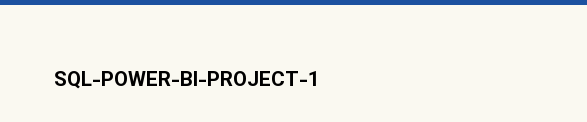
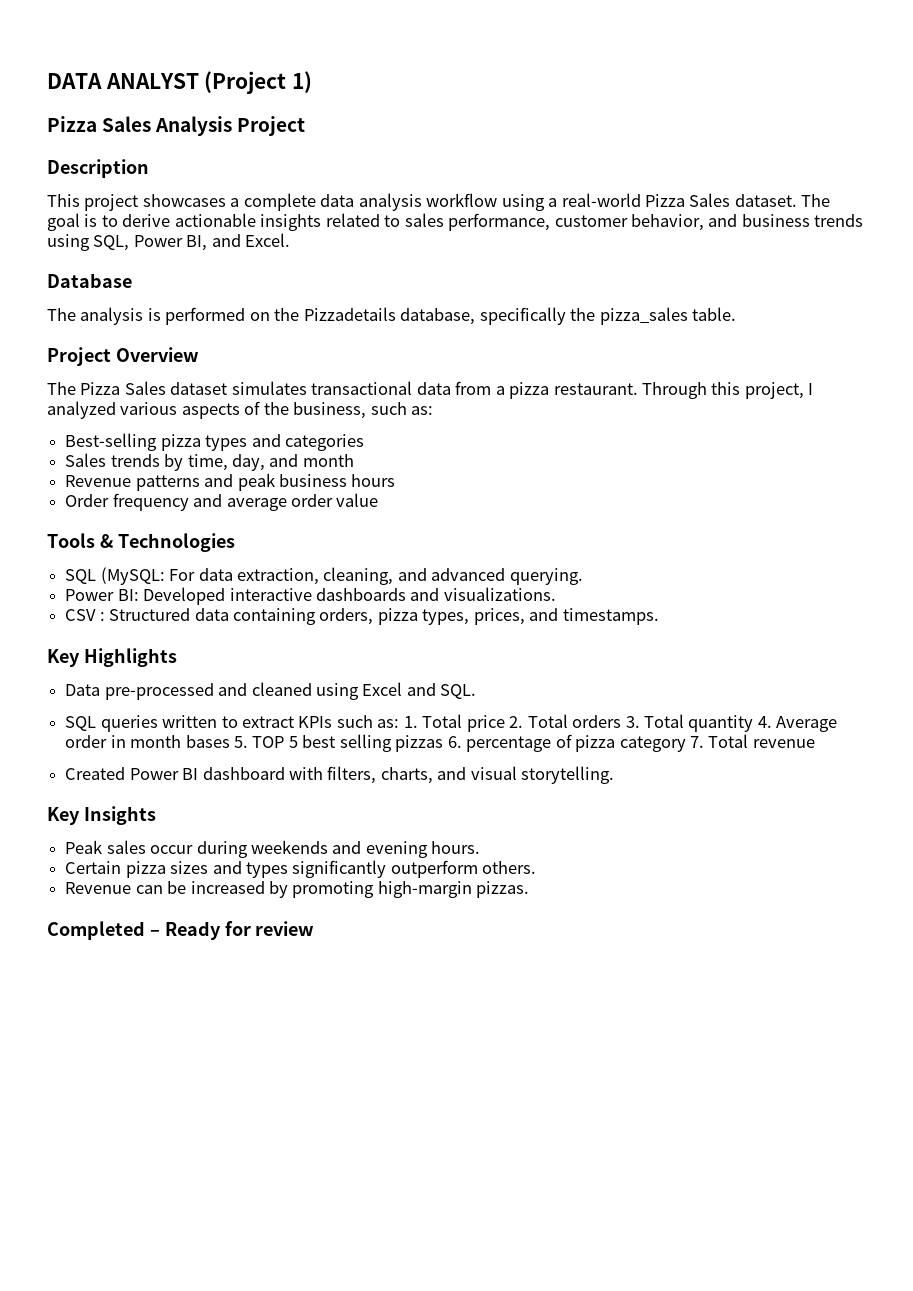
[54,71,320,89] SQL-POWER-BI-PROJECT-1 -> [47,71,313,94] [47,116,306,136] [47,159,149,178] [47,193,831,211] [47,213,864,231] [47,233,291,251] [47,273,132,288] [47,307,737,325] [47,347,199,366] [47,381,814,399] [47,401,434,419] [65,433,364,451] [65,453,354,471] [65,473,396,491] [65,493,379,511] [47,533,235,552] [65,567,583,585] [65,587,556,605] [65,608,659,625] [47,648,177,667] [65,682,477,700] [65,714,838,732] [65,734,815,752] [65,766,615,784] [47,806,156,825] [65,840,481,858] [65,860,537,878] [65,881,530,898] [47,921,315,940] DATA ANALYST (Project 1) // Pizza Sales Analysis Project // Description // This project showcases a complete data analysis workflow using a real-world Pizza Sales dataset. The goal is to derive actionable insights related to sales performance, customer behavior, and business trends using SQL, Power BI, and Excel. // Database // The analysis is performed on the Pizzadetails database, specifically the pizza_sales table. // Project Overview // The Pizza Sales dataset simulates transactional data from a pizza restaurant. Through this project, I analyzed various aspects of the business, such as: // Best-selling pizza types and categories // Sales trends by time, day, and month // Revenue patterns and peak business hours // Order frequency and average order value // Tools & Technologies // SQL (MySQL: For data extraction, cleaning, and advanced querying. // Power BI: Developed interactive dashboards and visualizations. // CSV : Structured data containing orders, pizza types, prices, and timestamps. // Key Highlights // Data pre-processed and cleaned using Excel and SQL. // SQL queries written to extract KPIs such as: 1. Total price 2. Total orders 3. Total quantity 4. Average order in month bases 5. TOP 5 best selling pizzas 6. percentage of pizza category 7. Total revenue // Created Power BI dashboard with filters, charts, and visual storytelling. // Key Insights // Peak sales occur during weekends and evening hours. // Certain pizza sizes and types significantly outperform others. // Revenue can be increased by promoting high-margin pizzas. // Completed – Ready for review

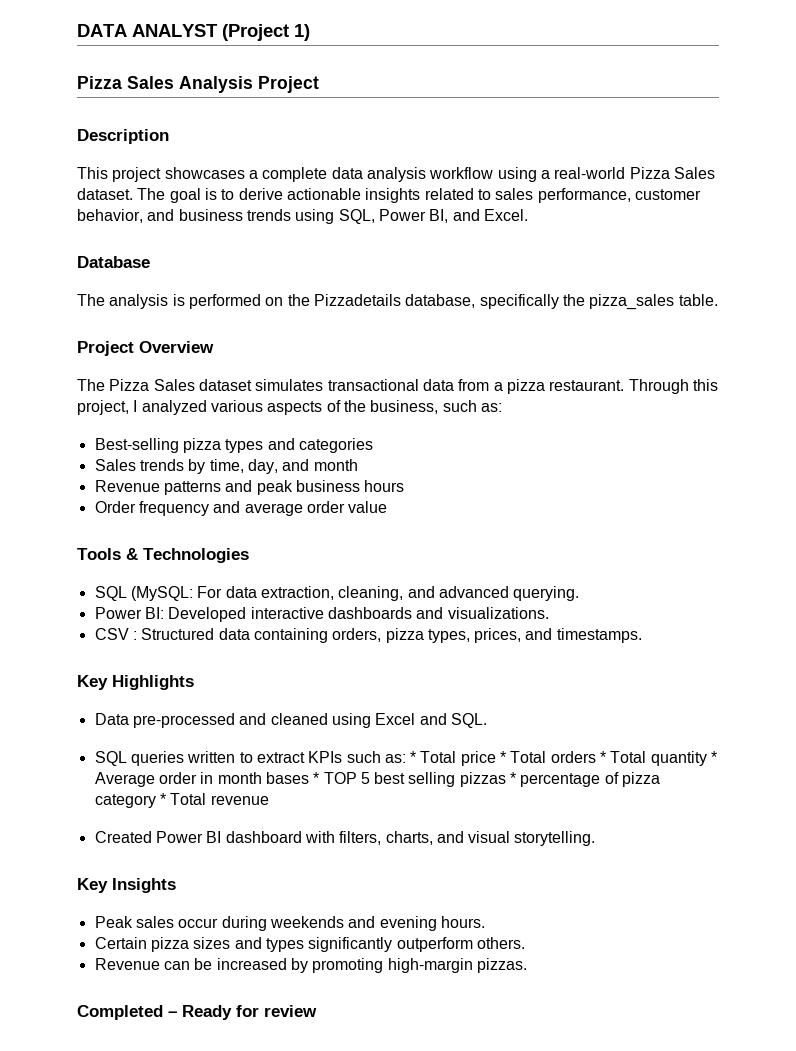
[403,716,418,728] 1. -> [410,751,417,763] *
[509,716,524,728] 2. -> [500,751,507,763] *
[625,716,640,728] 3. -> [600,751,607,763] *
[757,716,772,728] 4. -> [711,751,718,763] *
[233,736,248,748] 5. -> [313,772,320,784] *
[447,736,462,748] 6. -> [510,772,517,784] *
[689,736,704,748] 7. -> [159,793,166,805] *

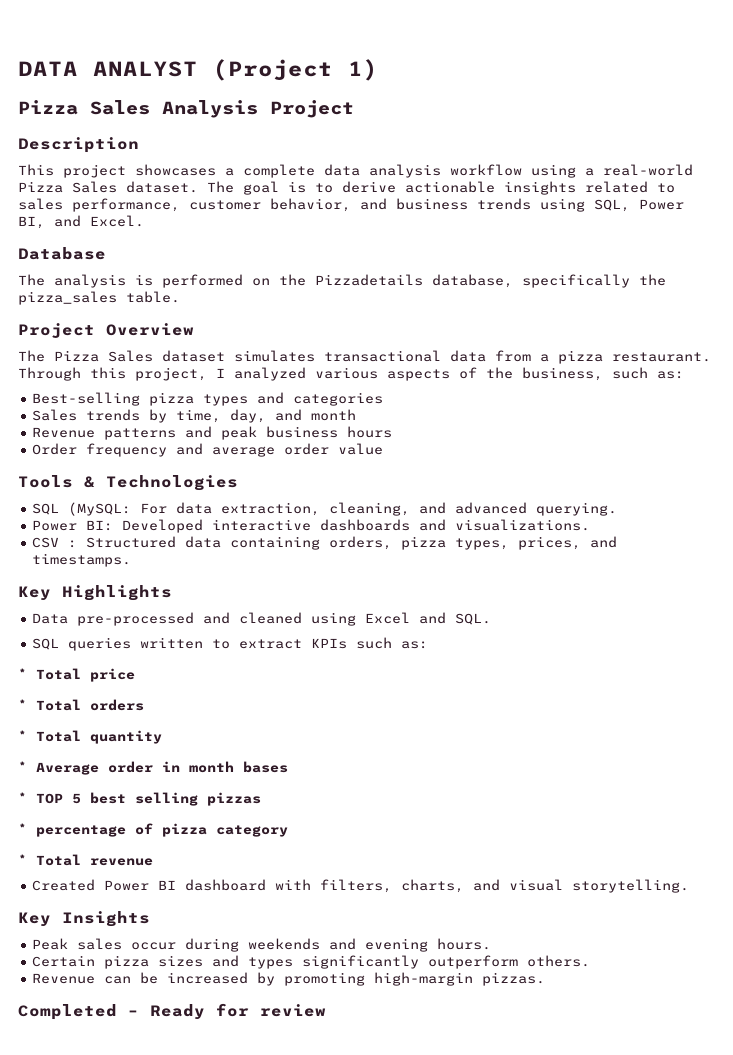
(406, 758) none -> (429, 645) //
(496, 758) none -> (135, 675) //
(596, 757) none -> (144, 705) //
(707, 758) none -> (162, 737) //
(309, 778) none -> (288, 767) //
(506, 779) none -> (261, 799) //
(156, 801) none -> (288, 831) //

